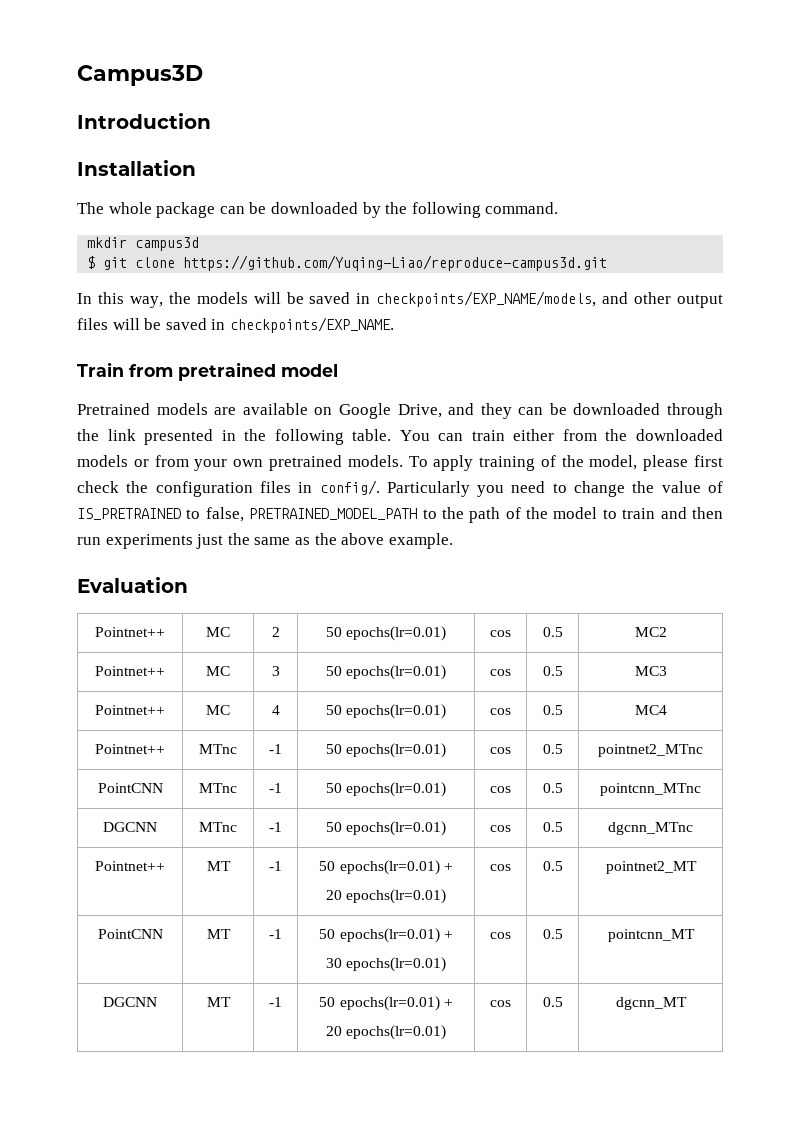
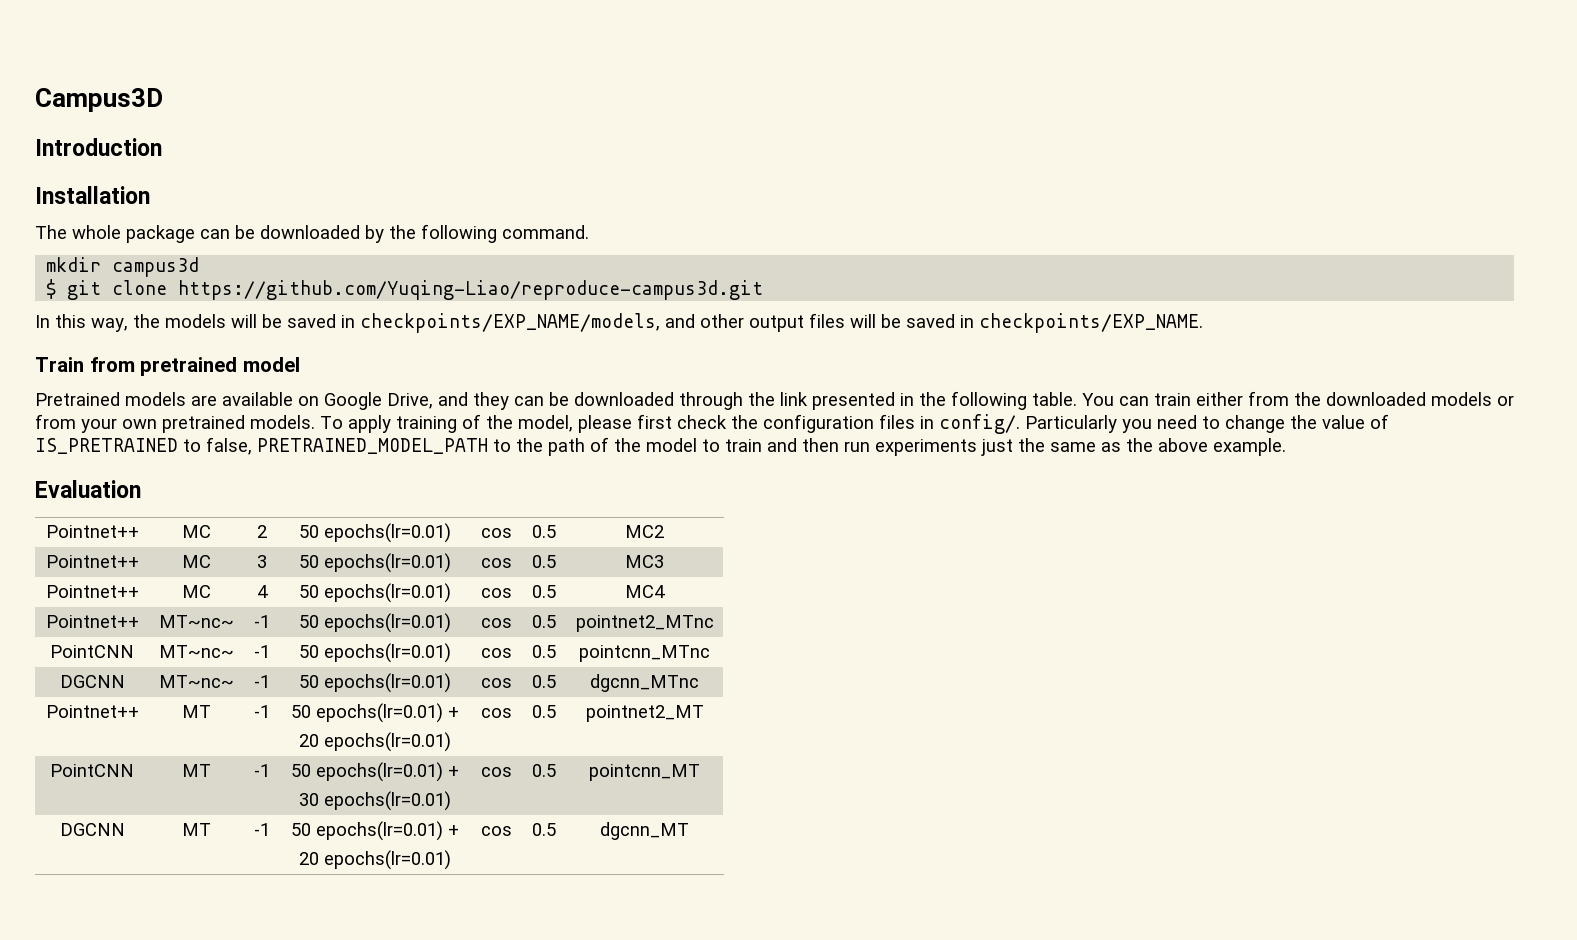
[199,744,237,754] MTnc -> [158,615,234,628] MT~nc~
[199,783,237,793] MTnc -> [158,645,234,658] MT~nc~
[199,822,237,832] MTnc -> [158,675,234,688] MT~nc~

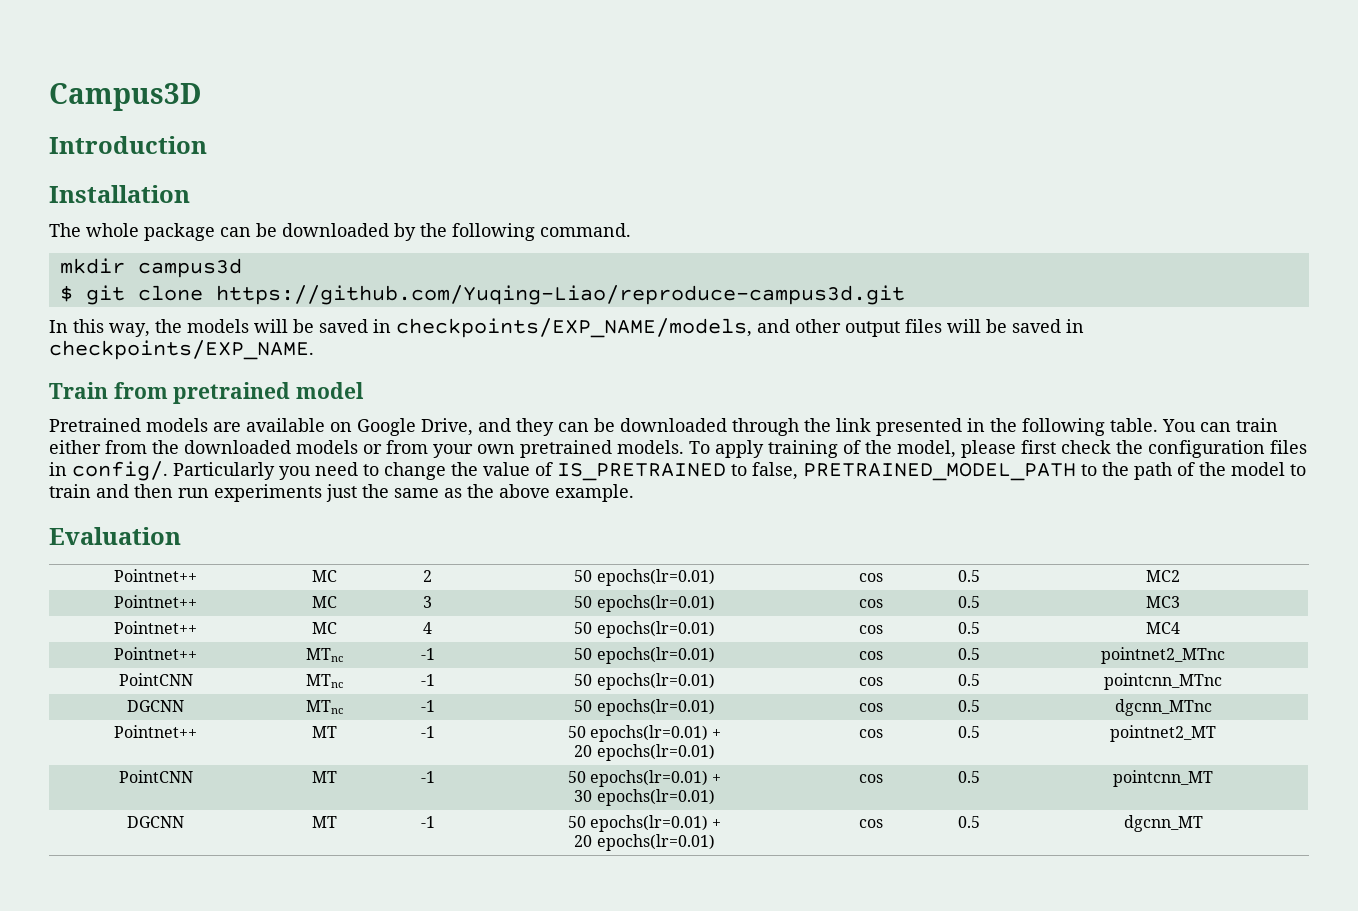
[158,615,234,628] MT~nc~ -> [305,648,343,662] MTnc
[158,645,234,658] MT~nc~ -> [305,674,343,688] MTnc
[158,675,234,688] MT~nc~ -> [305,700,343,714] MTnc

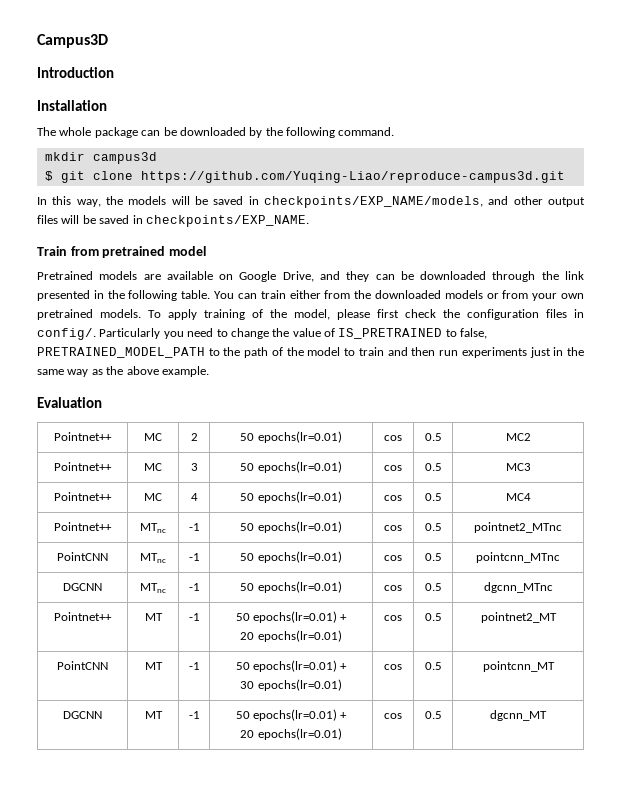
(357, 493) none -> [553,347,564,356] in
(439, 493) none -> [67,369,89,377] way

